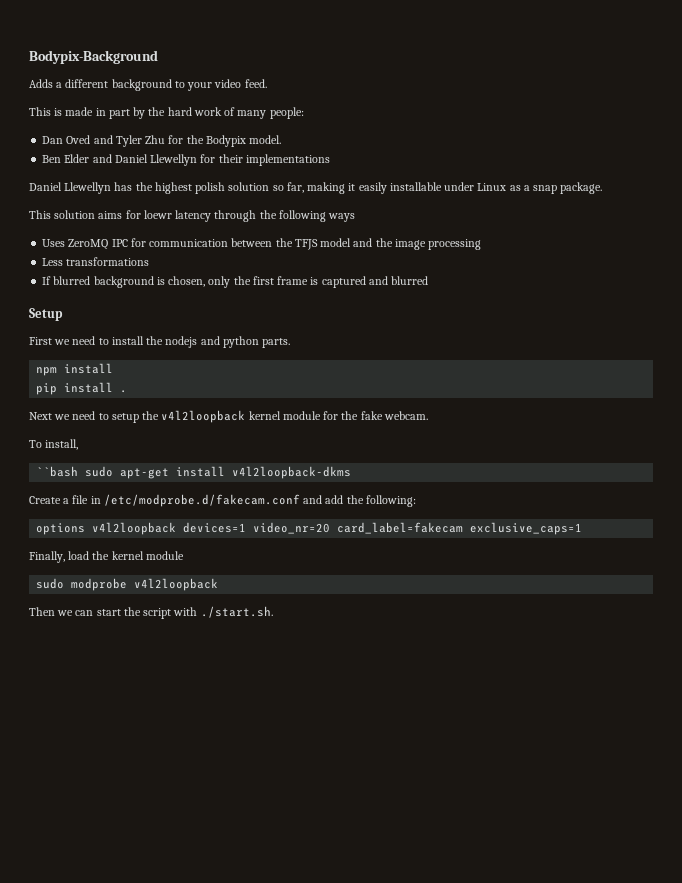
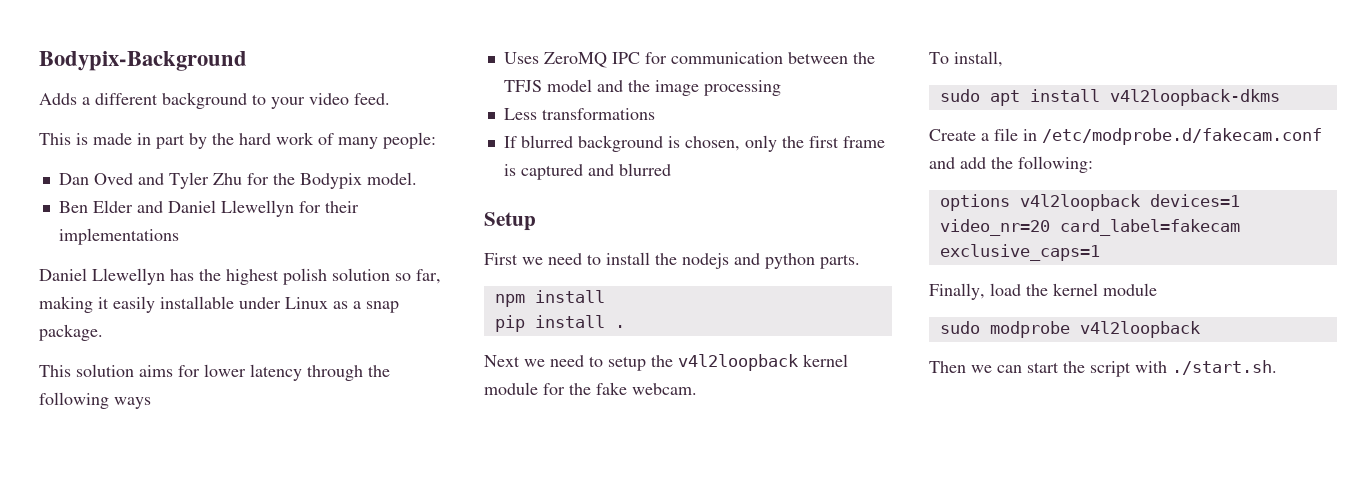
[143,210,172,219] loewr -> [204,364,246,377] lower
[36,466,170,479] ``bash sudo apt-get -> [939,89,1020,106] sudo apt

